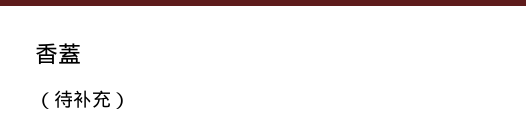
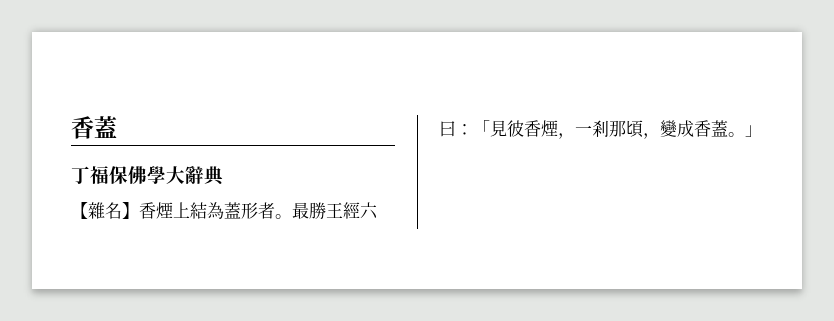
[35,90,130,109] （待补充） -> [71,166,225,186] [71,202,378,220] [439,120,762,139] 丁福保佛學大辭典 // 【雜名】香煙上結為蓋形者。最勝王經六曰：「見彼香煙，一剎那頃，變成香蓋。」

